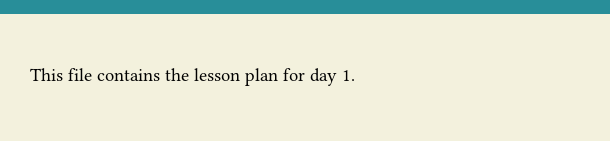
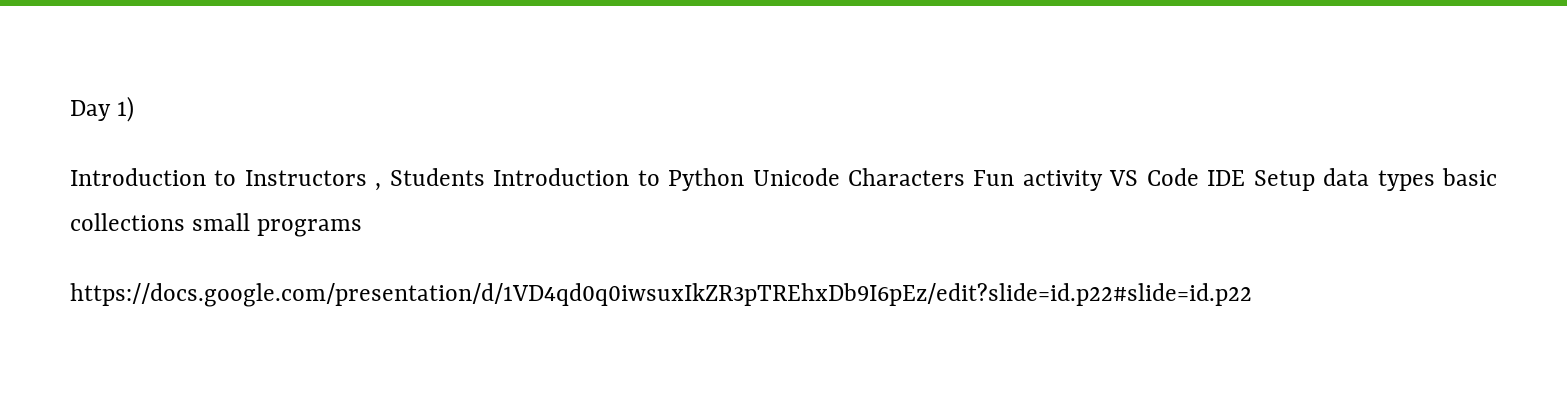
[30,68,355,86] This file contains the lesson plan for day 1. -> [70,96,135,122] [70,168,1497,191] [70,213,363,237] [70,283,1252,307] Day 1) // Introduction to Instructors , Students Introduction to Python Unicode Characters Fun activity VS Code IDE Setup data types basic collections small programs // https://docs.google.com/presentation/d/1VD4qd0q0iwsuxIkZR3pTREhxDb9I6pEz/edit?slide=id.p22#slide=id.p22

